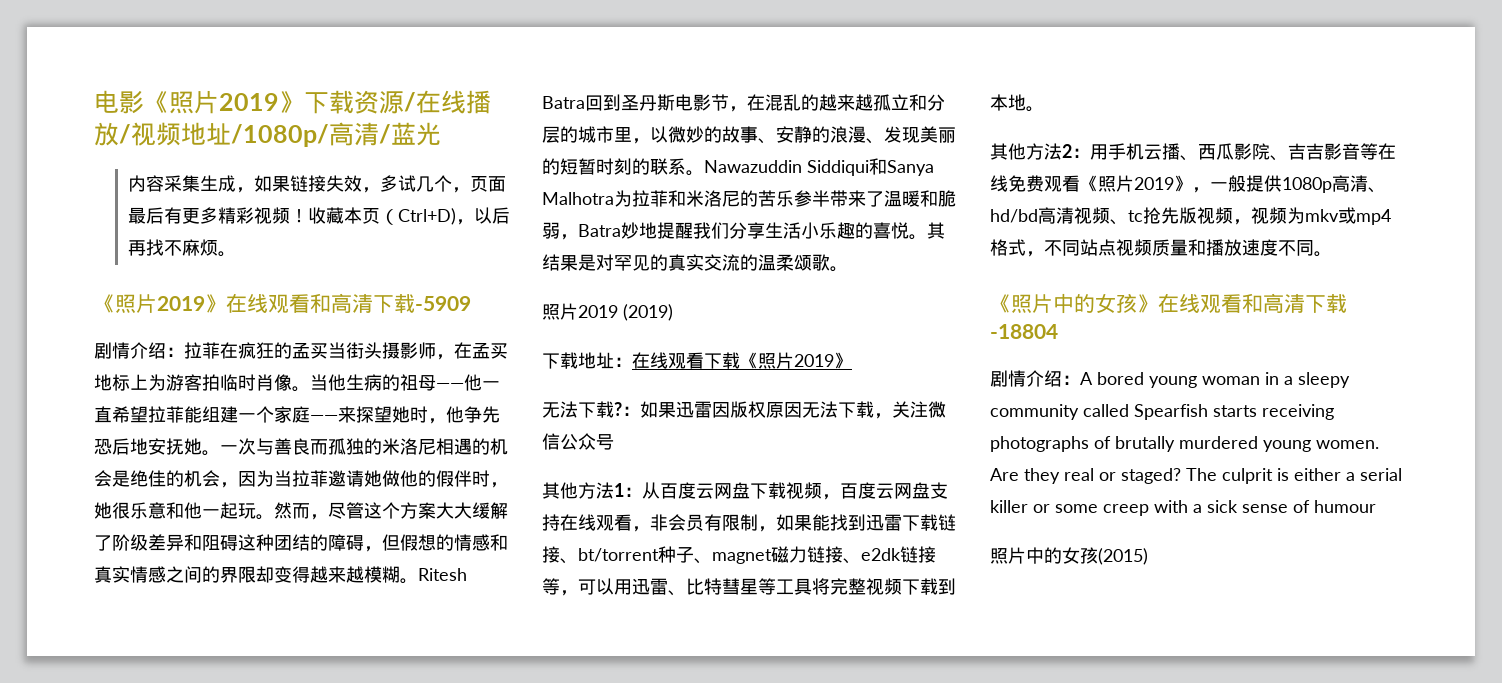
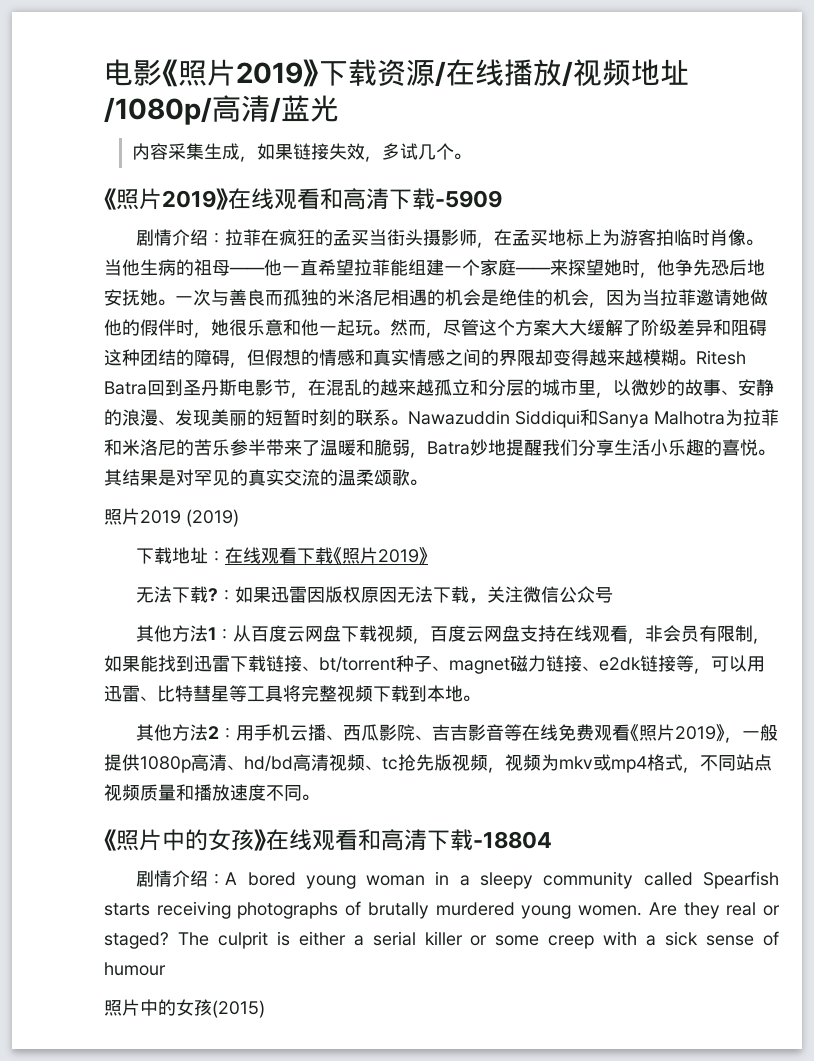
[451,176,506,193] [127,207,510,225] [127,239,218,256] ，页面最后有更多精彩视频！收藏本页（Ctrl+D)，以后再找不麻烦 -> (454, 151) none

